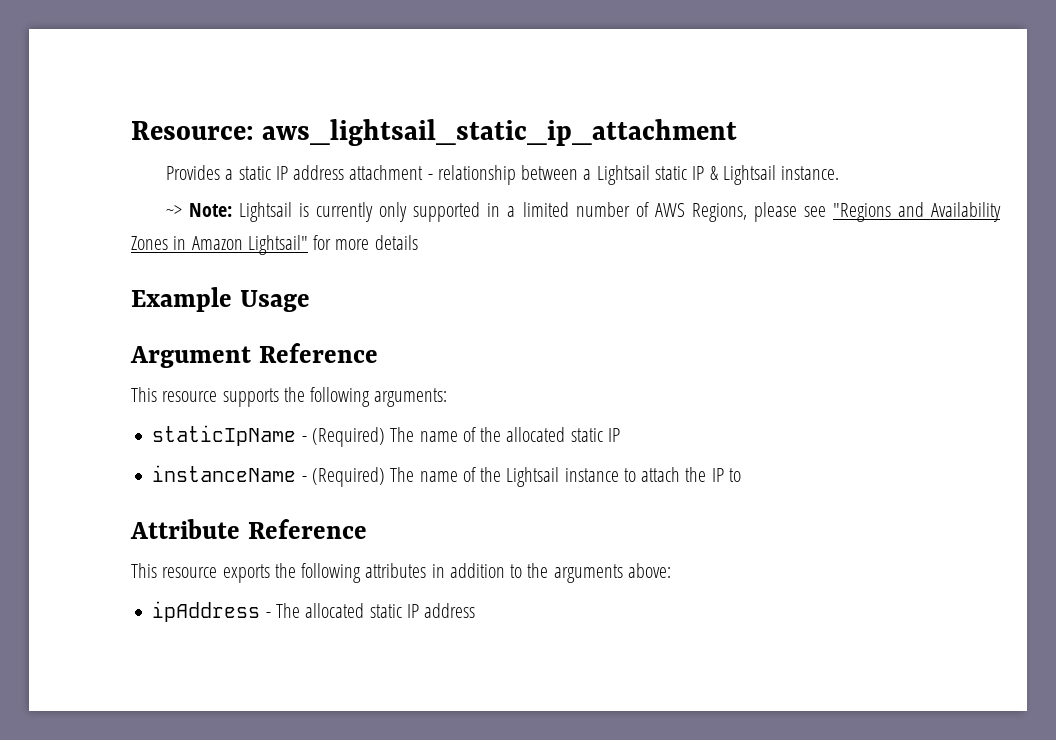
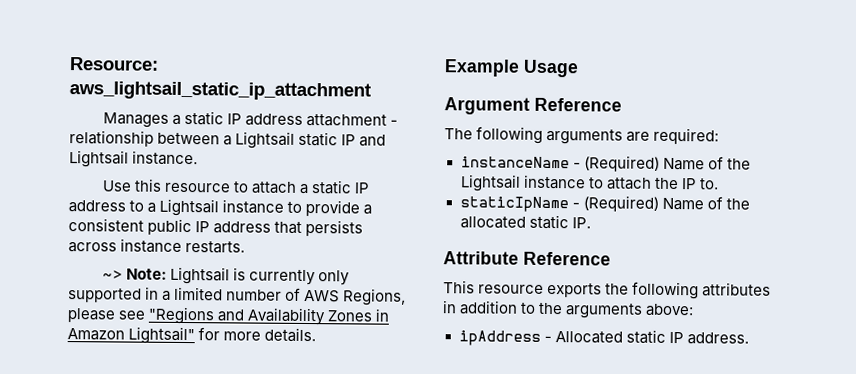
[166,165,221,180] Provides -> [102,112,169,128] Manages
[709,166,719,180] & -> [359,134,387,147] and
(840, 173) none -> [101,178,371,195] [68,198,373,217] [68,218,364,237] [68,238,246,254] // Use this resource to attach a static IP address to a Lightsail instance to provide a consistent public IP address that persists across instance restarts.
[374,235,418,250] details -> [264,327,317,343] details.
[131,387,448,407] [152,425,620,447] This resource supports the following arguments: // staticIpName - (Required) The name of the allocated static IP -> [444,126,720,145] The following arguments are required:
[390,467,458,482] The name -> [662,157,705,171] Name
[728,468,741,482] to -> [698,178,719,190] [459,195,750,213] [459,214,591,230] to. // staticIpName - (Required) Name of the allocated static IP.
[275,603,476,618] The allocated static IP address -> [554,329,749,345] Allocated static IP address.

